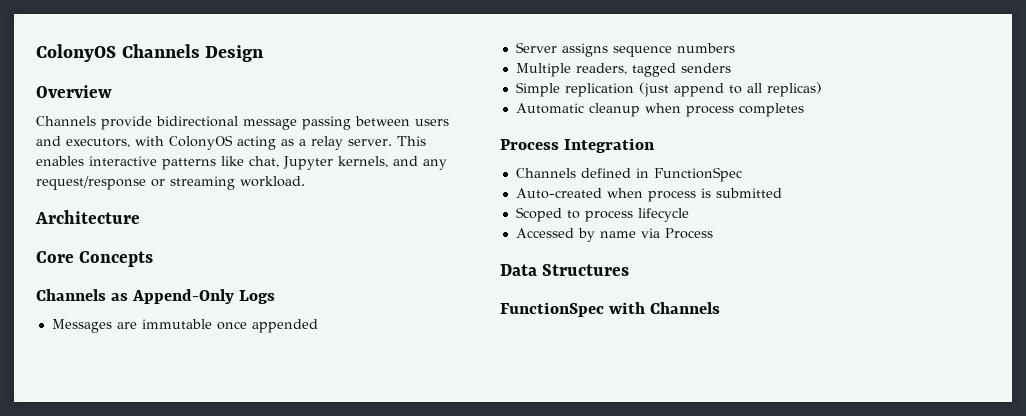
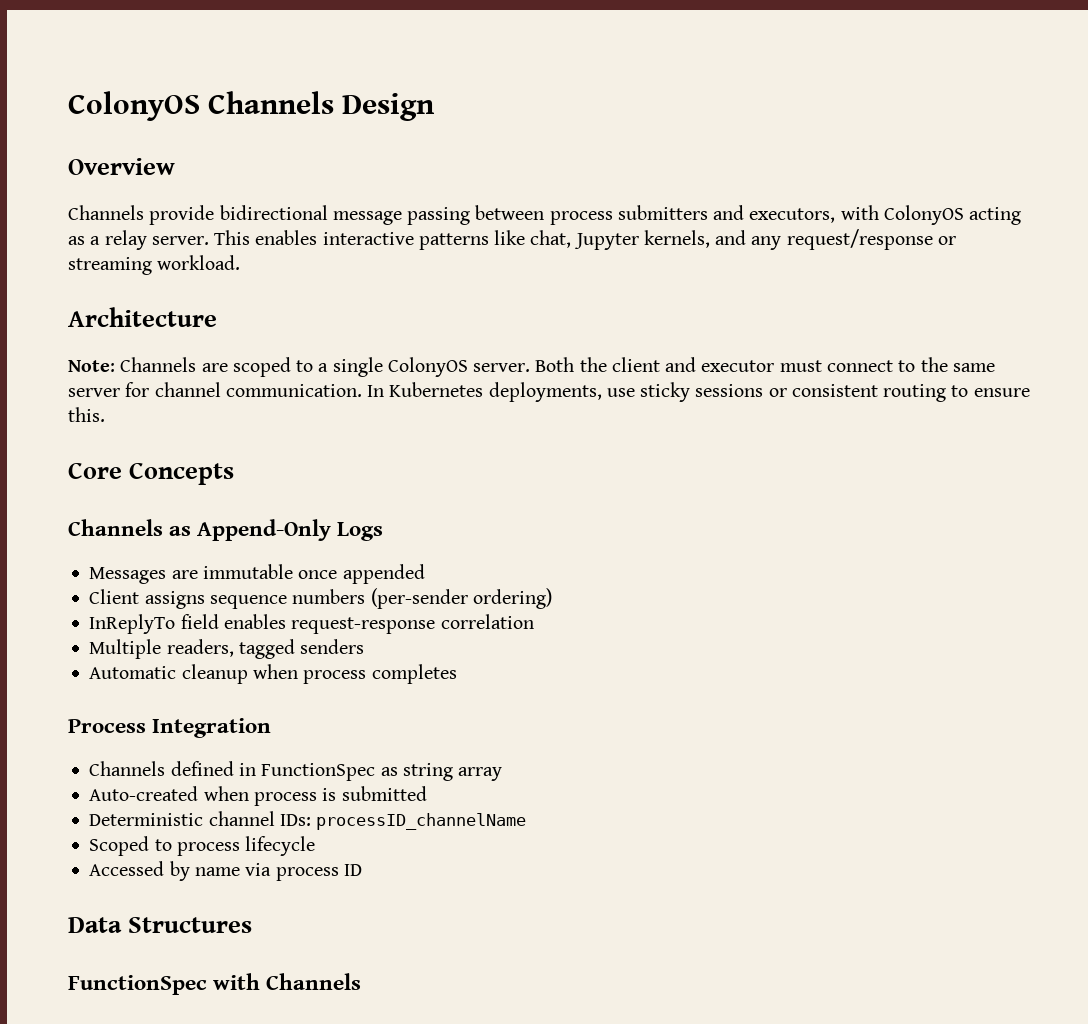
[415,119,449,126] users -> [549,205,708,225] process submitters
(140, 217) none -> [68,357,995,377] [68,382,1030,402] [68,407,105,422] // Note: Channels are scoped to a single ColonyOS server. Both the client and executor must connect to the same server for channel communication. In Kubernetes deployments, use sticky sessions or consistent routing to ensure this.
[515,42,557,53] Server -> [89,589,140,604] Client
[515,63,731,77] [515,82,822,97] // Multiple readers, tagged senders // Simple replication (just append to all replicas) -> [370,588,552,609] [89,614,534,634] [89,639,365,659] (per-sender ordering) // InReplyTo field enables request-response correlation // Multiple readers, tagged senders
(742, 174) none -> [380,763,503,781] as string array
(782, 193) none -> [89,811,527,830] // Deterministic channel IDs: processID_channelName
[664,228,713,239] Process -> [275,864,362,881] process ID

